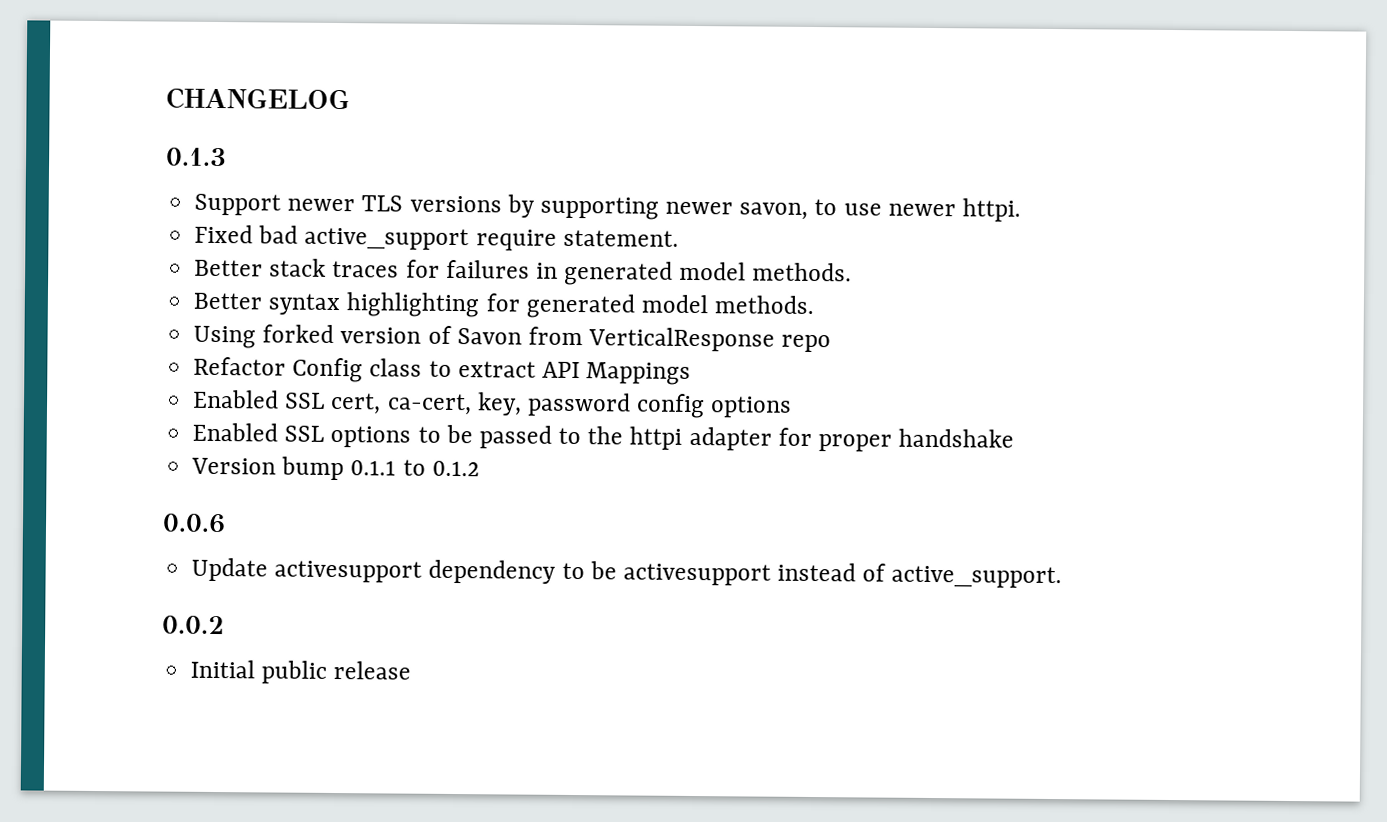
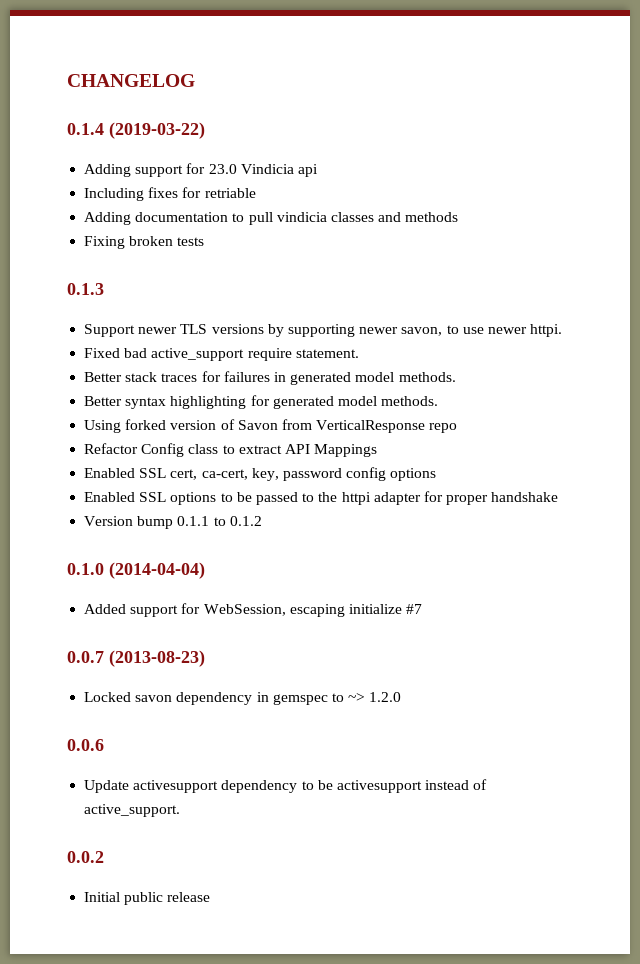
(350, 99) none -> [67,122,205,139] [84,163,318,177] [84,187,256,201] [84,212,459,225] [84,236,205,249] // 0.1.4 (2019-03-22) // Adding support for 23.0 Vindicia api // Including fixes for retriable // Adding documentation to pull vindicia classes and methods // Fixing broken tests
(480, 468) none -> [67,562,205,579] [84,603,423,617] [67,650,205,667] [84,692,402,705] // 0.1.0 (2014-04-04) // Added support for WebSession, escaping initialize #7 // 0.0.7 (2013-08-23) // Locked savon dependency in gemspec to ~> 1.2.0

